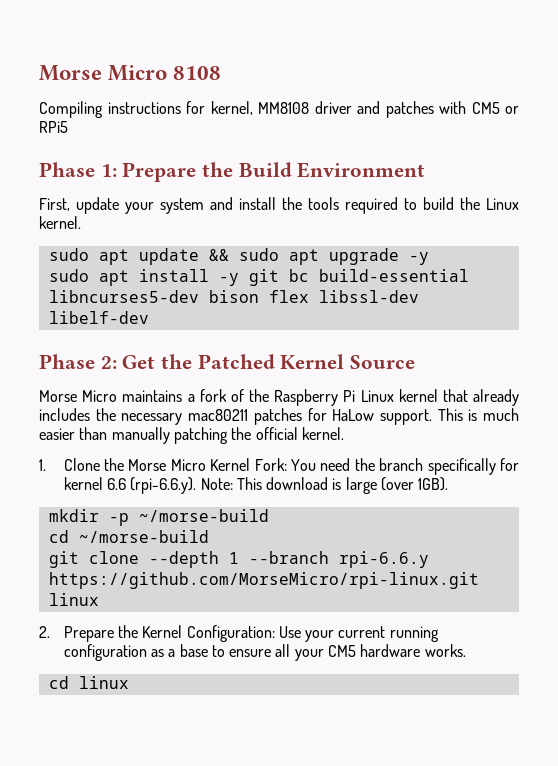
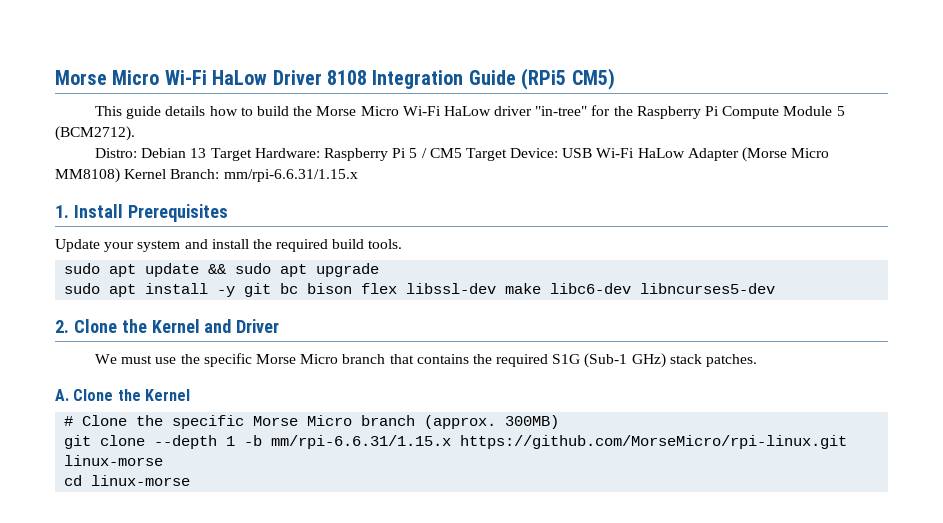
[39,65,222,81] [39,101,519,118] [39,121,68,133] [39,162,426,182] [39,197,119,214] Morse Micro 8108 // Compiling instructions for kernel, MM8108 driver and patches with CM5 or RPi5 // Phase 1: Prepare the Build Environment // First, update -> [55,68,615,90] [95,105,845,119] [55,126,135,141] [95,147,830,162] [55,168,358,183] [55,204,228,222] [55,239,100,252] Morse Micro Wi-Fi HaLow Driver 8108 Integration Guide (RPi5 CM5) // This guide details how to build the Morse Micro Wi-Fi HaLow driver "in-tree" for the Raspberry Pi Compute Module 5 (BCM2712). // Distro: Debian 13 Target Hardware: Raspberry Pi 5 / CM5 Target Device: USB Wi-Fi HaLow Adapter (Morse Micro MM8108) Kernel Branch: mm/rpi-6.6.31/1.15.x // 1. Install Prerequisites // Update
[308,197,519,214] [39,216,81,229] tools required to build the Linux kernel. -> [276,239,403,252] required build tools.
[408,252,429,265] -y -> (380, 270) none
[318,269,469,282] [48,290,199,303] build-essential libncurses5-dev -> (299, 288) none
[48,311,149,324] [39,354,416,369] [39,389,519,406] [39,408,519,425] [39,427,344,444] [39,458,519,475] [63,477,449,494] [48,509,269,526] [48,530,209,543] [48,551,429,568] [48,572,479,589] [48,593,99,606] [39,625,439,642] [63,644,466,661] [48,676,129,689] libelf-dev // Phase 2: Get the Patched Kernel Source // Morse Micro maintains a fork of the Raspberry Pi Linux kernel that already includes the necessary mac80211 patches for HaLow support. This is much easier than manually patching the official kernel. // 1. Clone the Morse Micro Kernel Fork: You need the branch specifically for kernel 6.6 (rpi-6.6.y). Note: This download is large (over 1GB). // mkdir -p ~/morse-build // cd ~/morse-build // git clone --depth 1 --branch rpi-6.6.y https://github.com/MorseMicro/rpi-linux.git linux // 2. Prepare the Kernel Configuration: Use your current running configuration as a base to ensure all your CM5 hardware works. // cd linux -> [505,283,776,294] [55,319,280,333] [95,353,757,368] [55,389,190,401] [64,415,560,429] [64,435,848,449] [64,455,164,466] [64,475,191,486] make libc6-dev libncurses5-dev // 2. Clone the Kernel and Driver // We must use the specific Morse Micro branch that contains the required S1G (Sub-1 GHz) stack patches. // A. Clone the Kernel // # Clone the specific Morse Micro branch (approx. 300MB) // git clone --depth 1 -b mm/rpi-6.6.31/1.15.x https://github.com/MorseMicro/rpi-linux.git linux-morse // cd linux-morse

